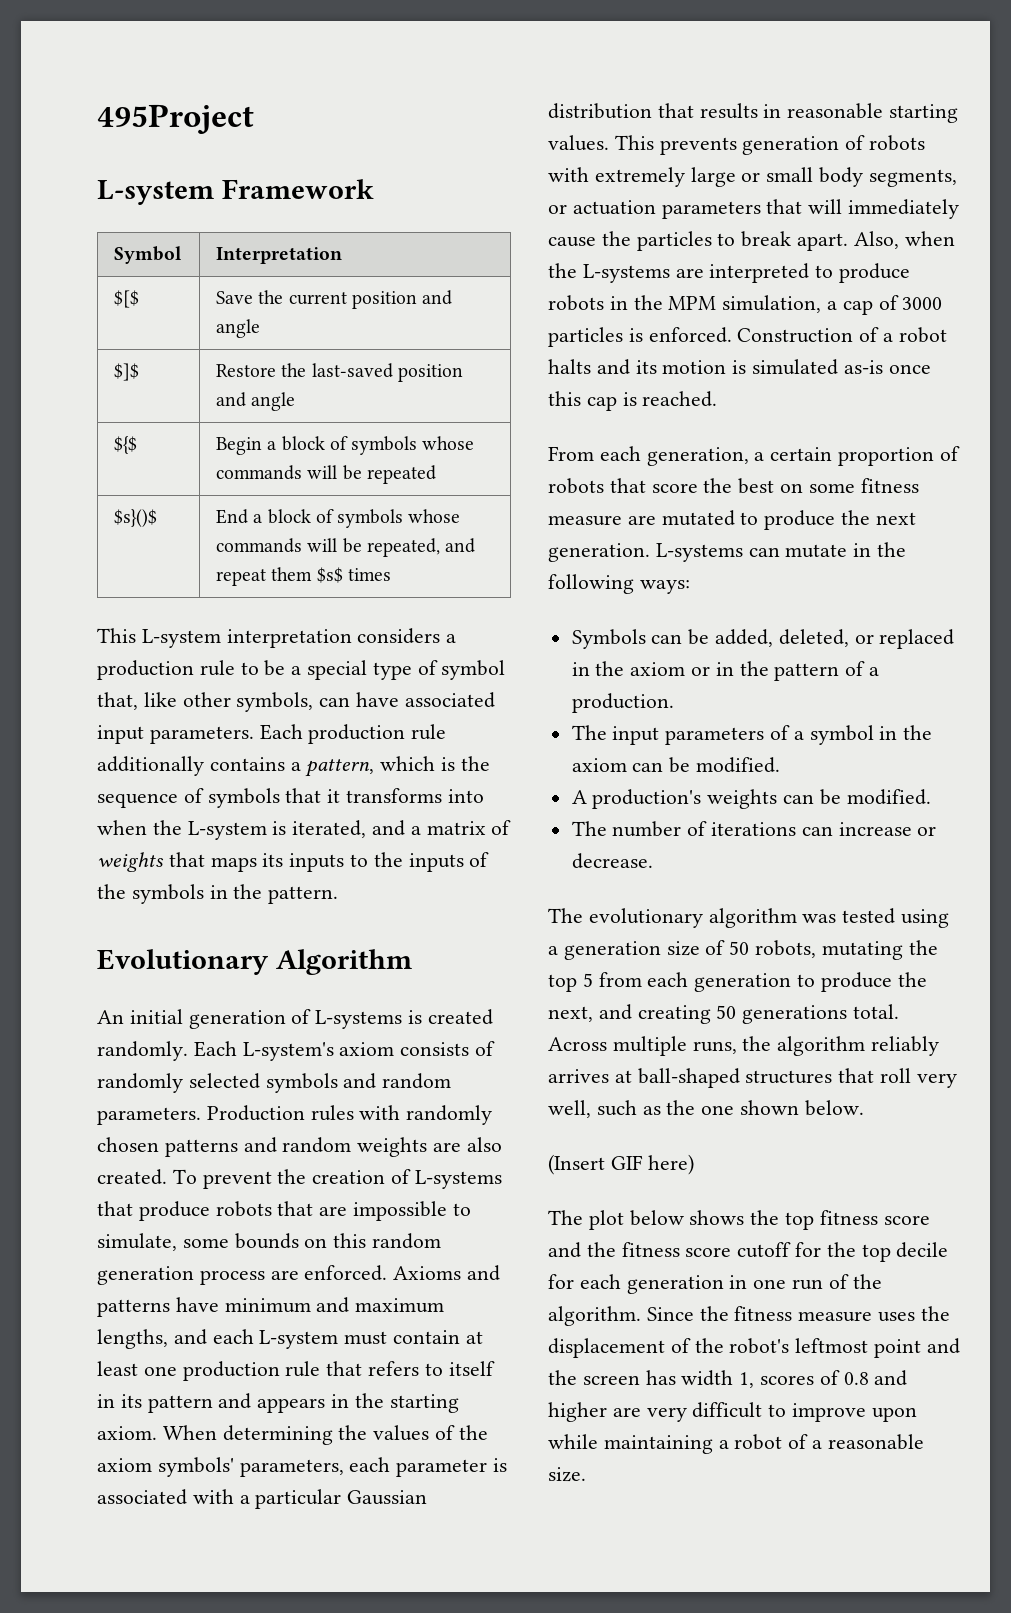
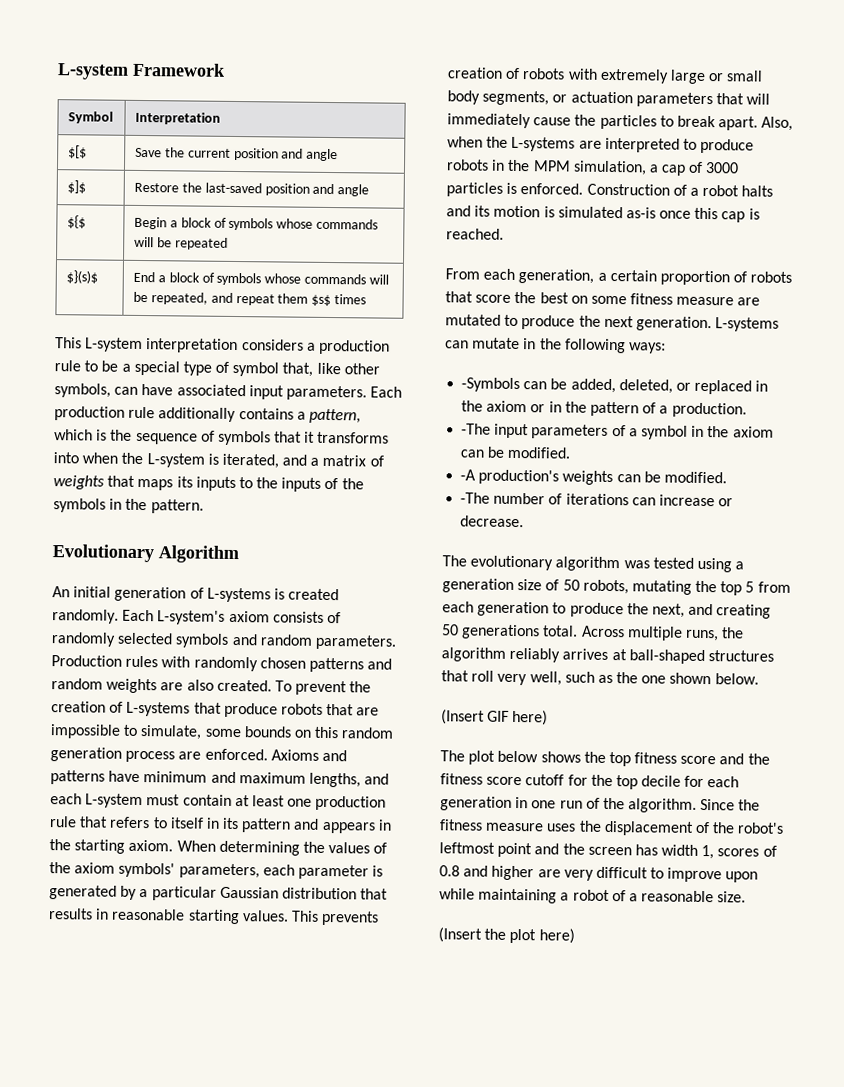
[97,104,254,134] 495Project // -> (57, 71) none
[114,509,158,527] $s}()$ -> [66,270,99,284] $}(s)$
[97,1489,234,1505] associated with -> [49,885,138,900] generated by
[742,136,840,155] generation -> [447,67,503,79] creation
[571,629,646,649] Symbols -> [461,377,521,393] -Symbols
[571,725,607,740] The -> [461,423,492,435] -The
[571,790,587,804] A -> [460,469,477,481] -A
[571,821,607,836] The -> [460,492,491,504] -The
(586, 1474) none -> [438,927,575,944] // (Insert the plot here)

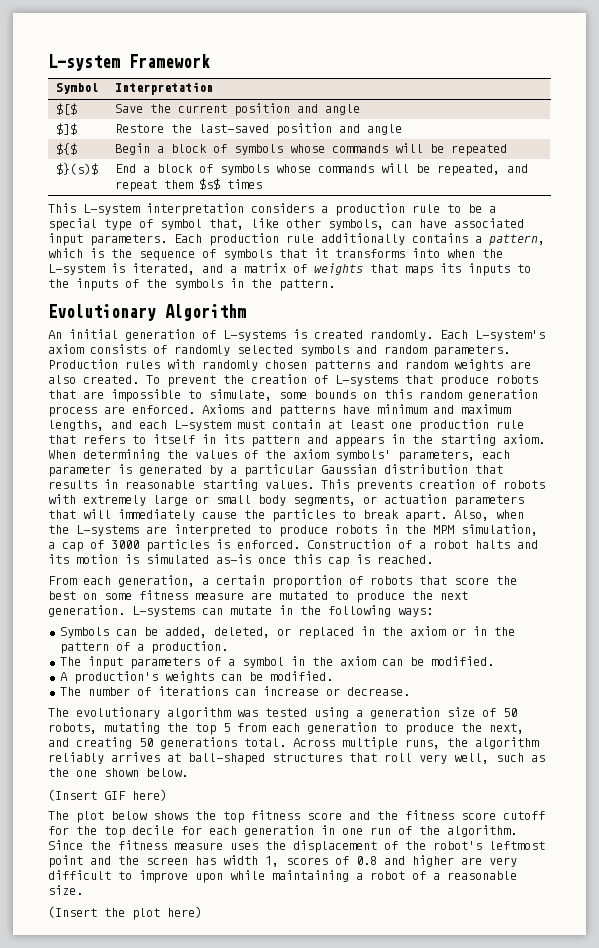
[461,377,521,393] -Symbols -> [59,627,109,638] Symbols
[461,423,492,435] -The -> [59,657,81,666] The
[460,469,477,481] -A -> [59,672,68,681] A
[460,492,491,504] -The -> [59,687,81,696] The

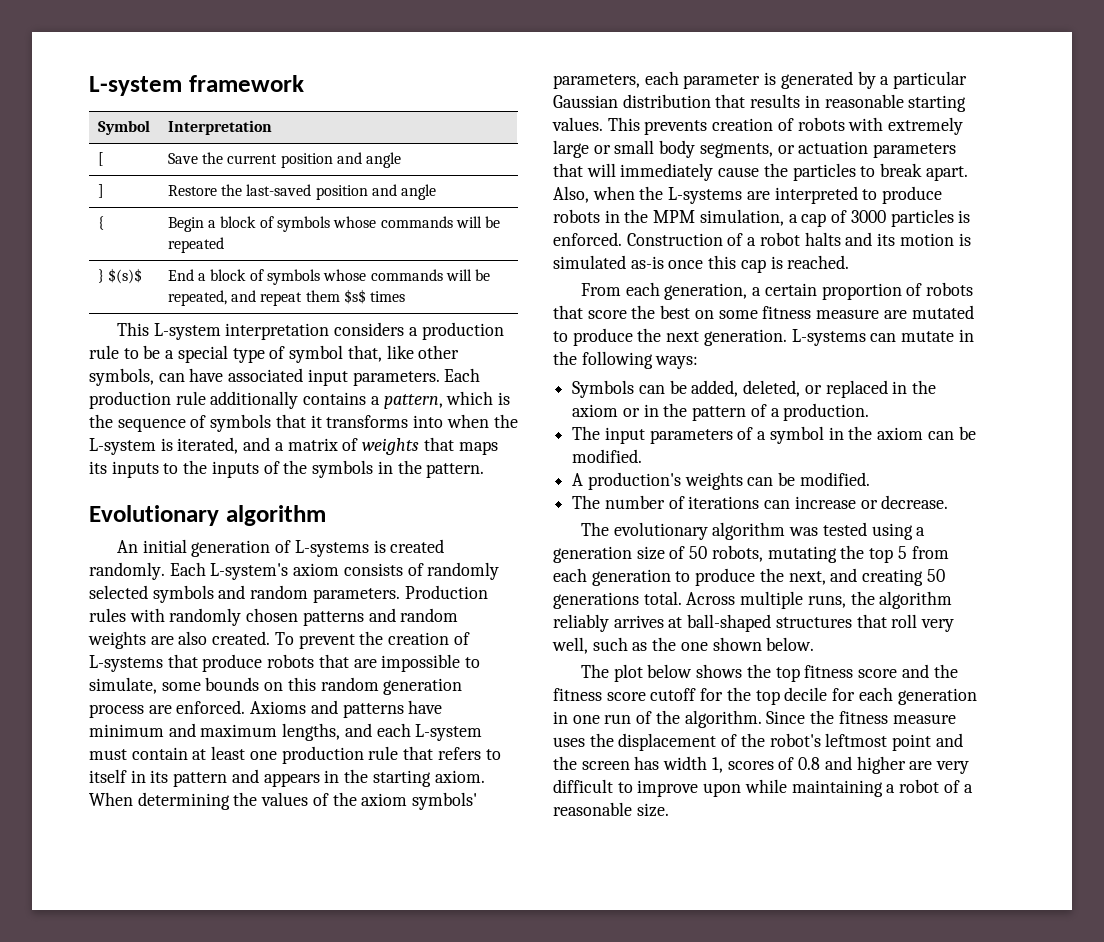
[48,54,210,71] L-system Framework -> [89,75,304,96] L-system framework
[56,103,78,115] $[$ -> [97,152,104,166] [
[56,123,78,135] $]$ -> [97,184,104,198] ]
[56,143,78,155] ${$ -> [97,216,104,230] {
[56,163,99,175] $}(s)$ -> [97,268,143,284] } $(s)$
[165,304,246,321] Algorithm -> [225,505,326,526] algorithm
[48,789,167,801] // (Insert GIF here) -> (815, 644) none
[48,906,202,920] // (Insert the plot here) -> (669, 810) none

